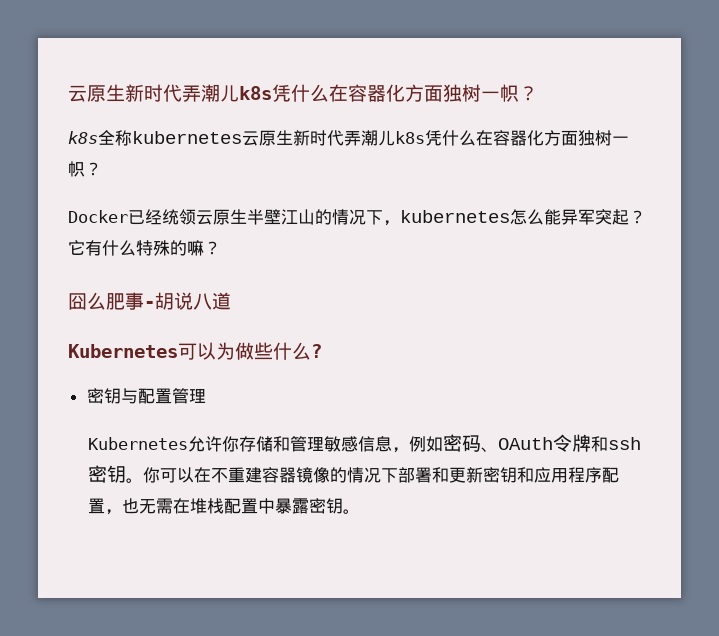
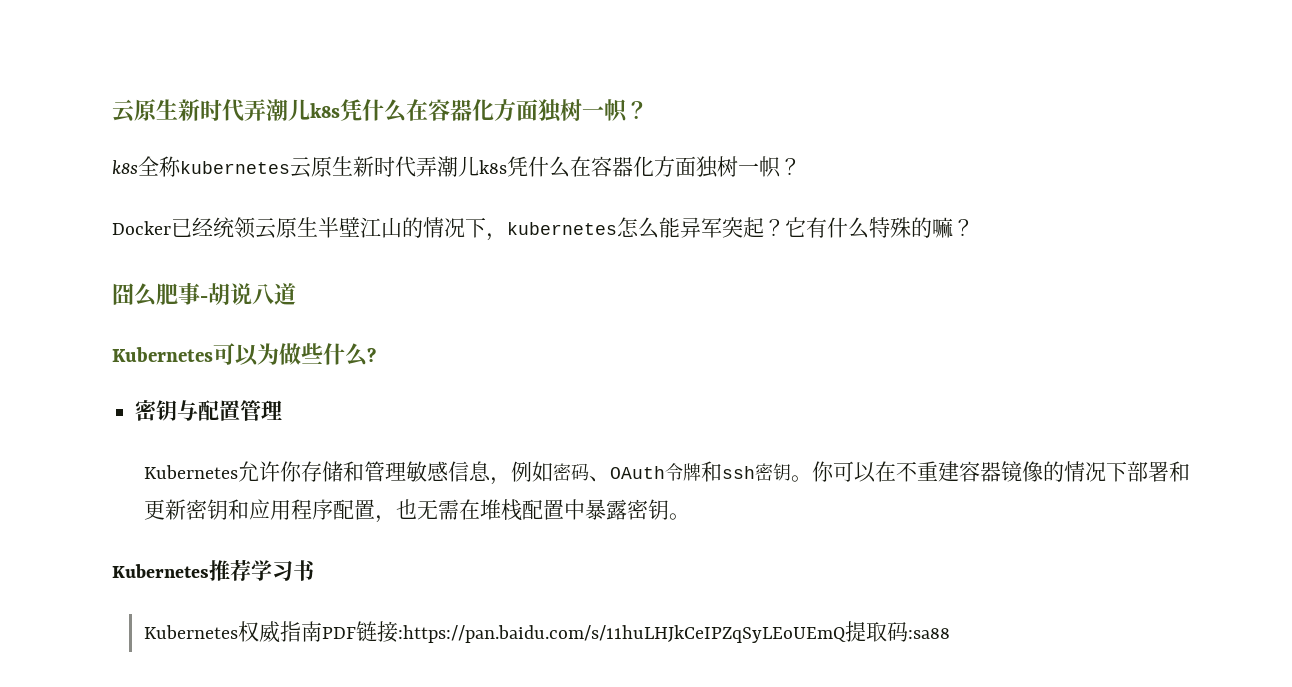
(361, 511) none -> [112,559,315,581] [143,621,950,643] // Kubernetes推荐学习书 // Kubernetes权威指南PDF链接:https://pan.baidu.com/s/11huLHJkCeIPZqSyLEoUEmQ提取码:sa88

